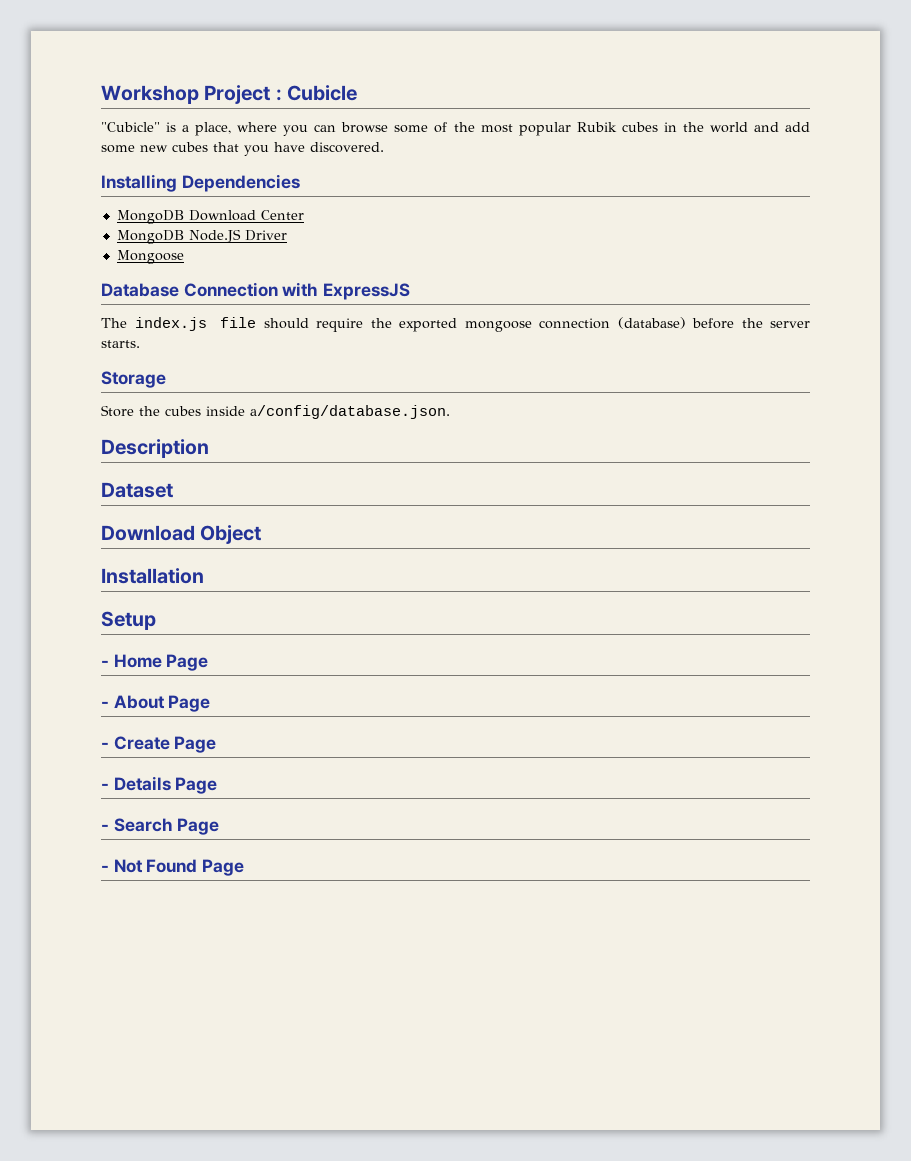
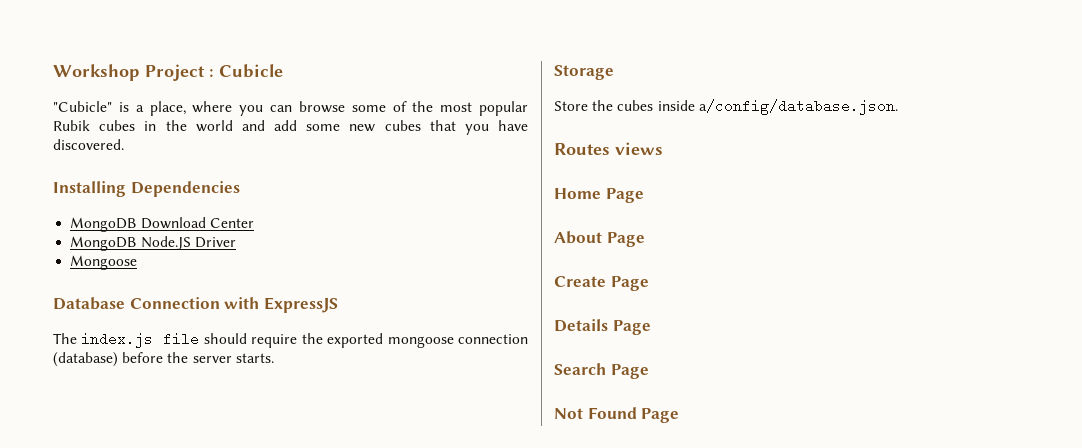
[101,439,209,458] [101,482,173,498] [101,525,262,544] [101,568,204,584] [101,611,156,630] [101,660,109,667] Description // Dataset // Download Object // Installation // Setup // - -> [554,142,663,155] Routes views //
[101,701,109,708] - -> (644, 195) none
[101,742,109,749] - -> (645, 239) none
[101,783,109,790] - -> (649, 283) none
[101,824,109,831] - -> (651, 327) none
[101,865,109,872] - -> (649, 371) none

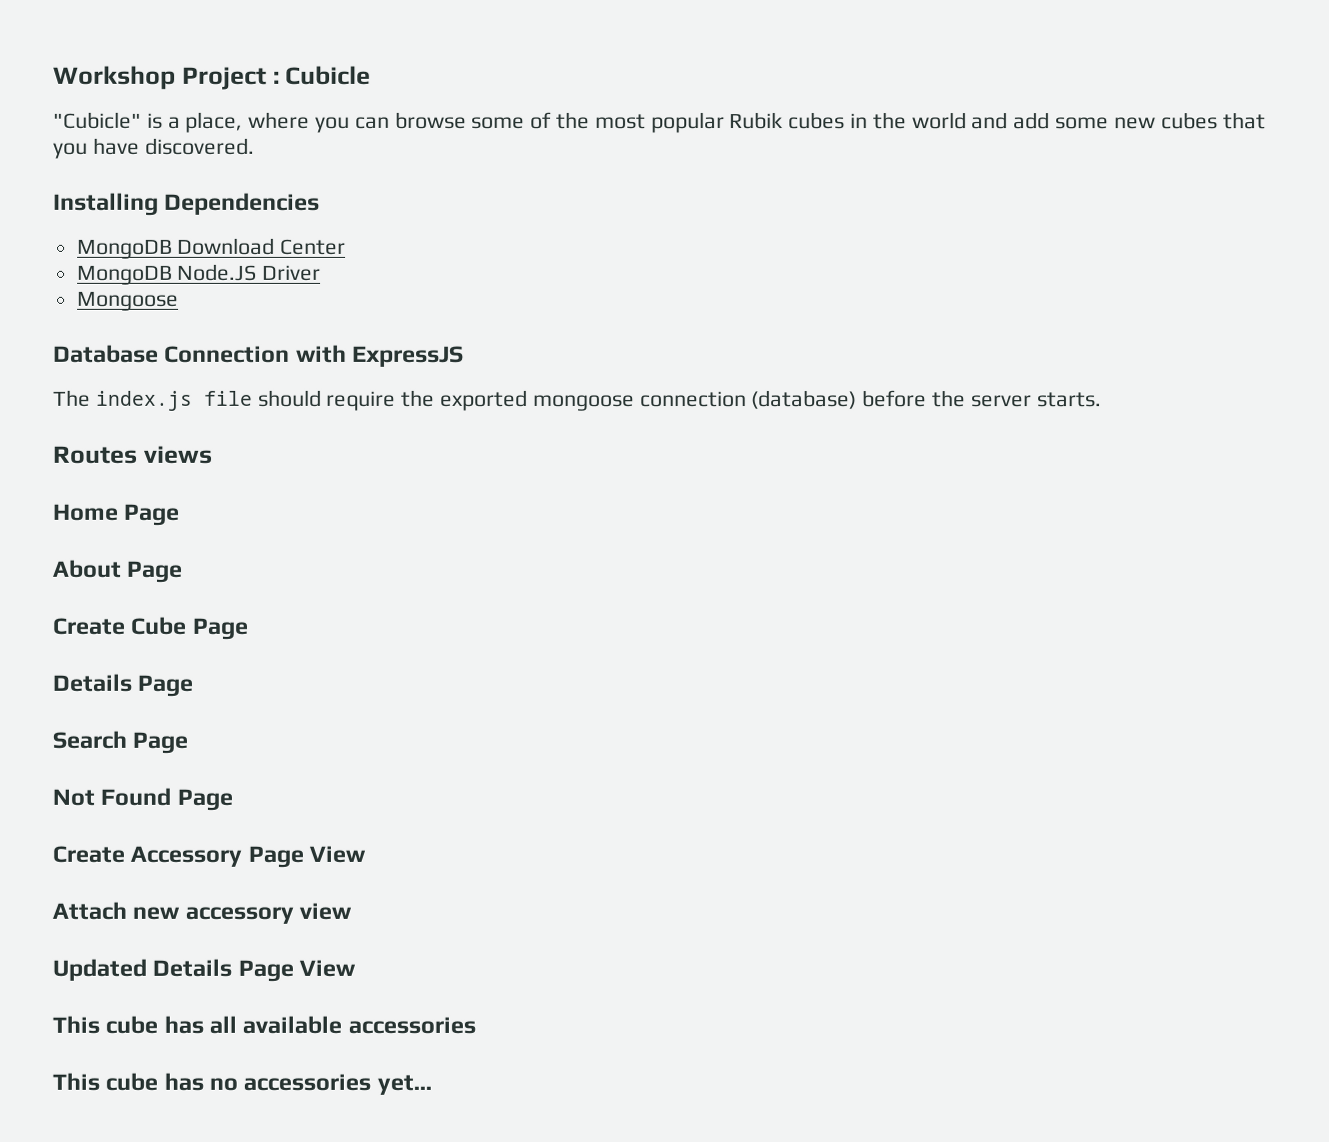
[554,65,614,80] [554,99,898,115] // Storage // Store the cubes inside a/config/database.json. -> (1102, 400) none
(606, 281) none -> [130,616,187,635] Cube
(680, 415) none -> [52,845,367,868] [52,901,353,924] [52,958,357,982] [52,1015,476,1034] [52,1072,432,1095] // Create Accessory Page View // Attach new accessory view // Updated Details Page View // This cube has all available accessories // This cube has no accessories yet...

